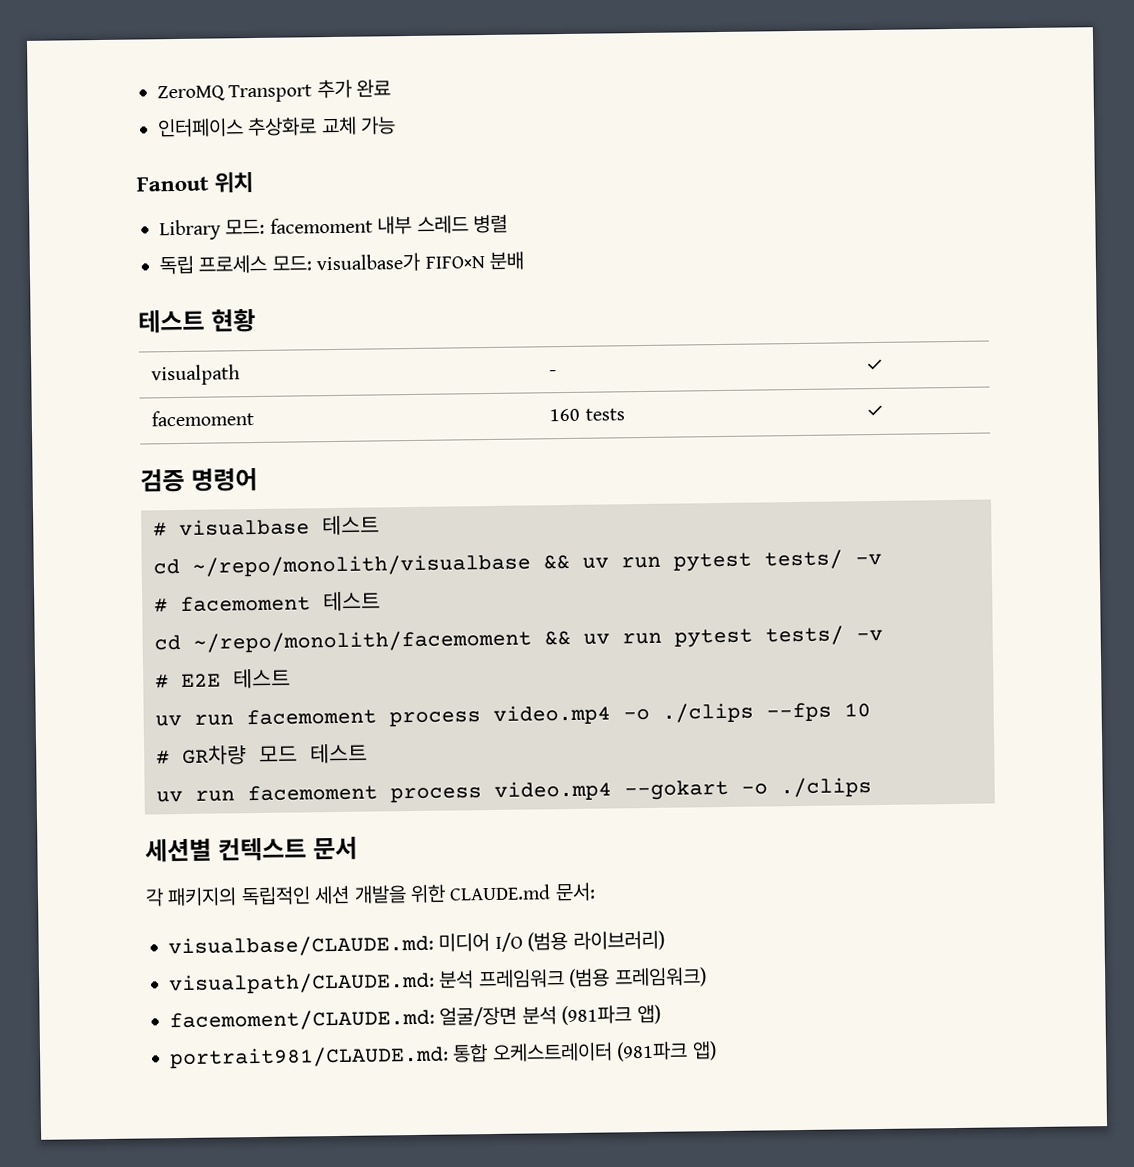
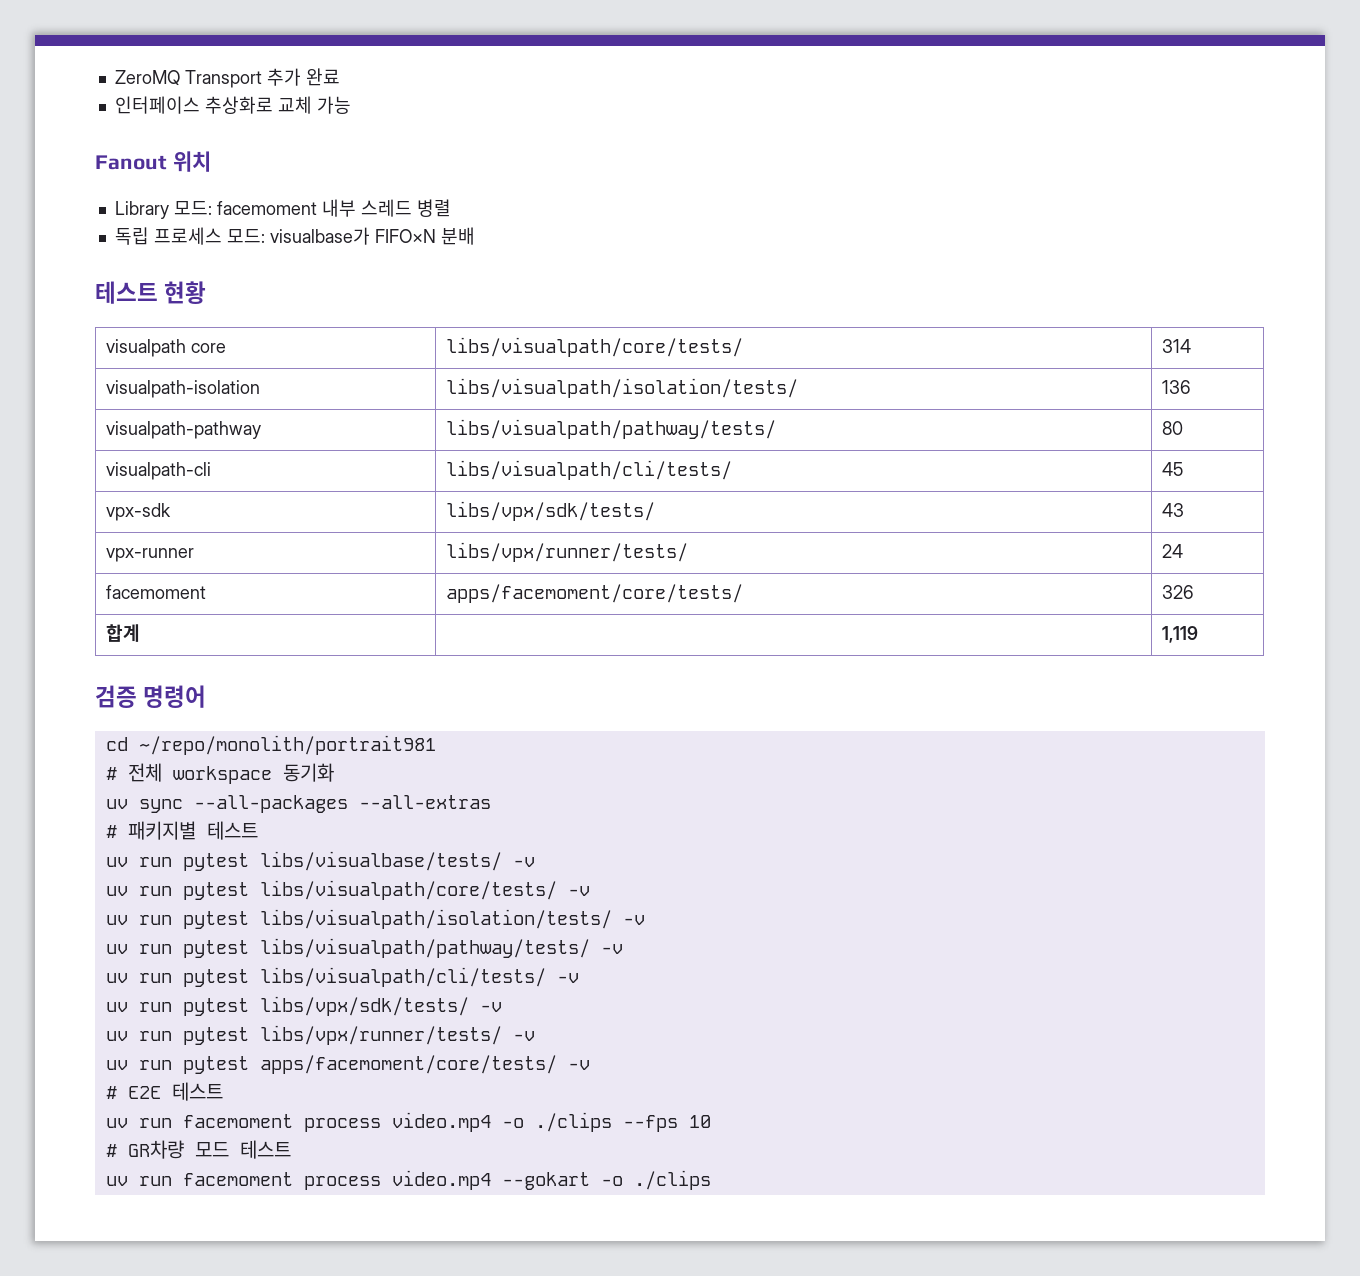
[549,370,558,376] [866,358,885,372] [151,410,255,427] [549,408,625,422] [866,404,885,418] | - | ✓ // facemoment | 160 tests | ✓ -> [190,343,226,353] [445,337,743,357] [1161,339,1191,353] [105,380,260,398] [445,378,798,398] [1161,380,1191,394] [105,421,261,439] [445,419,776,439] [1161,421,1183,435] [105,462,211,480] [445,460,732,480] [1161,462,1183,476] [105,503,171,521] [445,501,655,521] [1161,503,1184,517] [105,548,194,562] [445,542,688,562] [1161,544,1183,558] [105,585,206,599] [445,584,743,603] [1161,585,1194,599] [105,624,140,642] [1161,626,1198,643] core | libs/visualpath/core/tests/ | 314 // visualpath-isolation | libs/visualpath/isolation/tests/ | 136 // visualpath-pathway | libs/visualpath/pathway/tests/ | 80 // visualpath-cli | libs/visualpath/cli/tests/ | 45 // vpx-sdk | libs/vpx/sdk/tests/ | 43 // vpx-runner | libs/vpx/runner/tests/ | 24 // facemoment | apps/facemoment/core/tests/ | 326 // 합계 | | 1,119
[153,515,380,537] [153,549,882,578] [154,591,381,613] [154,625,844,654] // # visualbase 테스트 // cd ~/repo/monolith/visualbase && uv run pytest tests/ -v // # facemoment 테스트 // cd ~/repo/monolith/facemoment && uv run pytest tests/ -> [105,735,436,755] [105,763,334,784] [105,795,491,813] [105,821,258,840] [105,851,535,871] [105,880,590,900] [105,909,645,929] [105,938,623,958] [105,967,579,987] [105,996,502,1016] [105,1025,535,1045] [105,1055,557,1074] // cd ~/repo/monolith/portrait981 // # 전체 workspace 동기화 // uv sync --all-packages --all-extras // # 패키지별 테스트 // uv run pytest libs/visualbase/tests/ -v // uv run pytest libs/visualpath/core/tests/ -v // uv run pytest libs/visualpath/isolation/tests/ -v // uv run pytest libs/visualpath/pathway/tests/ -v // uv run pytest libs/visualpath/cli/tests/ -v // uv run pytest libs/vpx/sdk/tests/ -v // uv run pytest libs/vpx/runner/tests/ -v // uv run pytest apps/facemoment/core/tests/
[145,836,358,863] [145,882,596,907] [168,930,665,958] [169,967,707,996] [169,1004,661,1032] [169,1041,717,1070] // 세션별 컨텍스트 문서 // 각 패키지의 독립적인 세션 개발을 위한 CLAUDE.md 문서: // visualbase/CLAUDE.md: 미디어 I/O (범용 라이브러리) // visualpath/CLAUDE.md: 분석 프레임워크 (범용 프레임워크) // facemoment/CLAUDE.md: 얼굴/장면 분석 (981파크 앱) // portrait981/CLAUDE.md: 통합 오케스트레이터 (981파크 앱) -> (711, 1180) none

